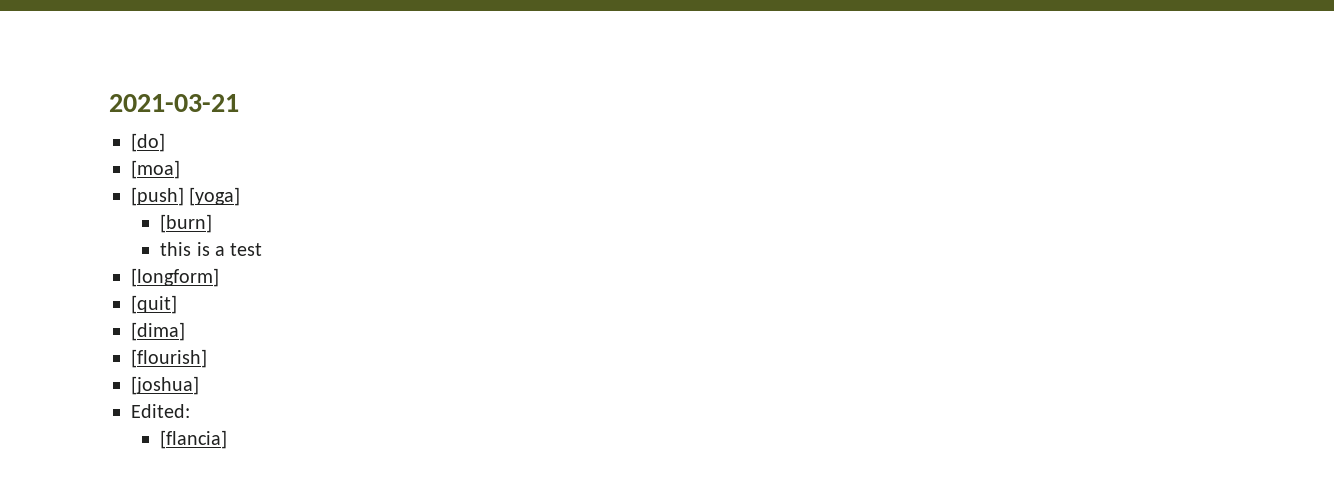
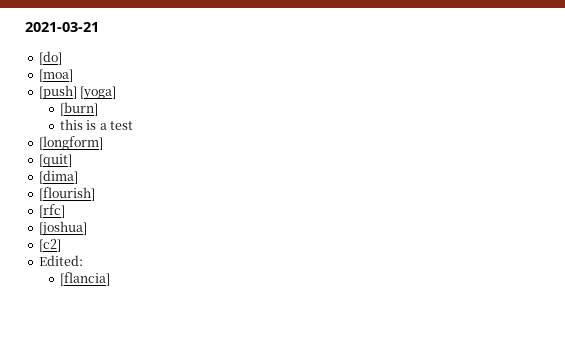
(207, 358) none -> [38,204,65,218] // [rfc]
(199, 385) none -> [38,239,61,252] // [c2]

